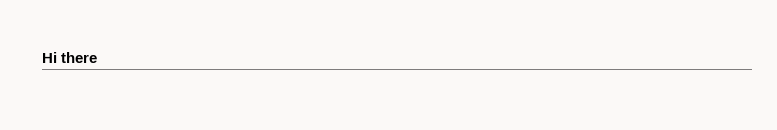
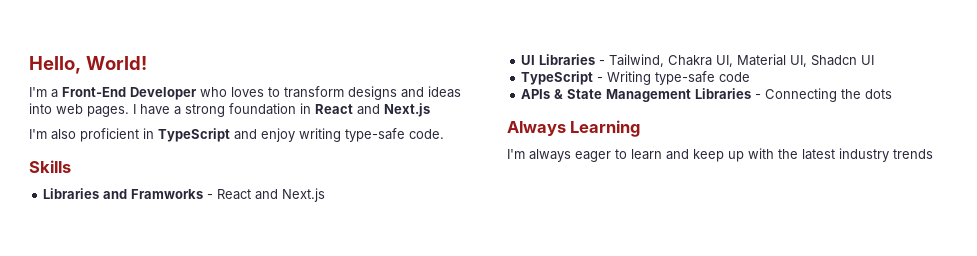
[42,52,98,63] Hi there -> [29,56,147,74] [29,86,461,100] [29,103,430,117] [29,128,444,142] [29,160,71,173] [43,188,326,202] [521,54,875,67] [521,71,751,85] [521,88,893,102] [507,120,641,137] [507,148,933,162] Hello, World! // I'm a Front-End Developer who loves to transform designs and ideas into web pages. I have a strong foundation in React and Next.js // I'm also proficient in TypeScript and enjoy writing type-safe code. // Skills // Libraries and Framworks - React and Next.js // UI Libraries - Tailwind, Chakra UI, Material UI, Shadcn UI // TypeScript - Writing type-safe code // APIs & State Management Libraries - Connecting the dots // Always Learning // I'm always eager to learn and keep up with the latest industry trends

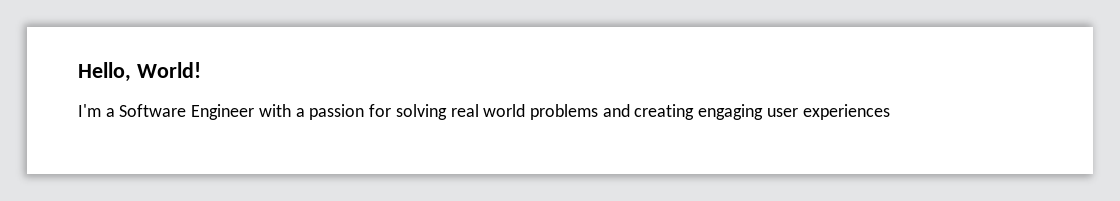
[62,86,461,100] [29,103,430,117] [29,128,444,142] [29,160,71,173] [43,188,326,202] [521,54,875,67] [521,71,751,85] [521,88,893,102] [507,120,641,137] [507,148,933,162] Front-End Developer who loves to transform designs and ideas into web pages. I have a strong foundation in React and Next.js // I'm also proficient in TypeScript and enjoy writing type-safe code. // Skills // Libraries and Framworks - React and Next.js // UI Libraries - Tailwind, Chakra UI, Material UI, Shadcn UI // TypeScript - Writing type-safe code // APIs & State Management Libraries - Connecting the dots // Always Learning // I'm always eager to learn and keep up with the latest industry trends -> [119,104,890,120] Software Engineer with a passion for solving real world problems and creating engaging user experiences

